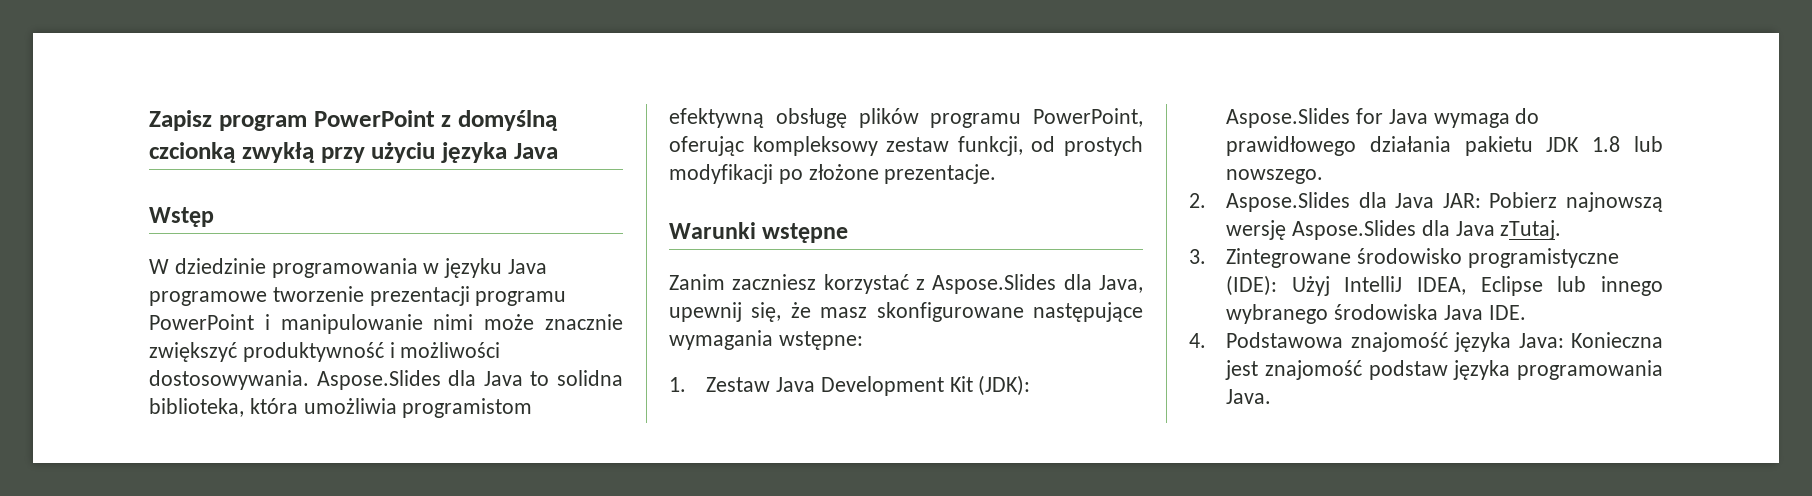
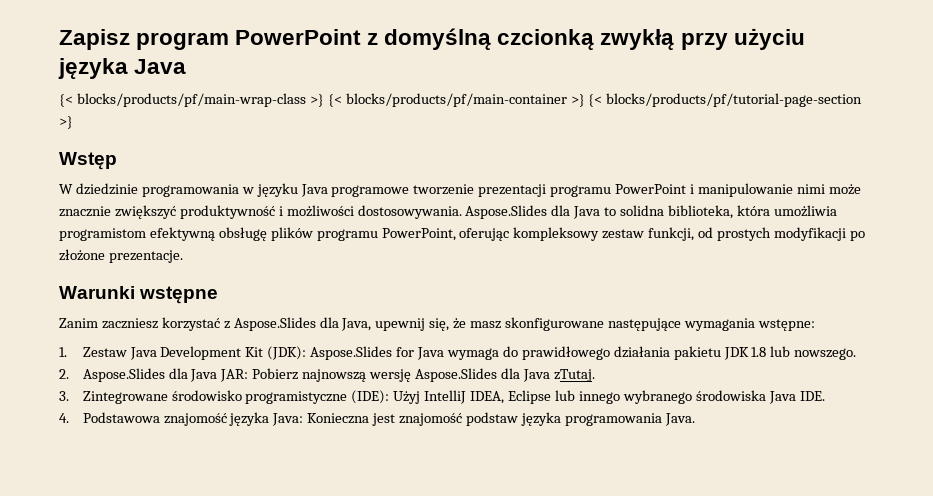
(558, 151) none -> [59,93,863,107] [59,116,73,129] // {< blocks/products/pf/main-wrap-class >} {< blocks/products/pf/main-container >} {< blocks/products/pf/tutorial-page-section >}

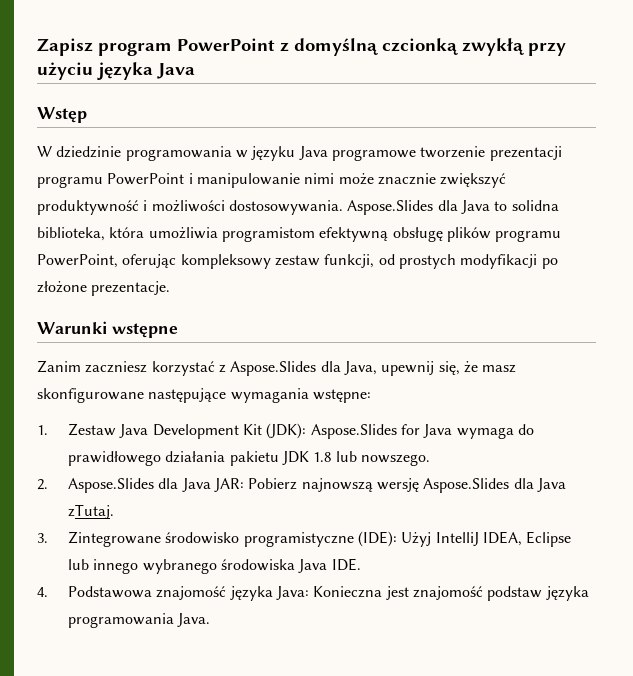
[59,93,863,107] [59,116,73,129] // {< blocks/products/pf/main-wrap-class >} {< blocks/products/pf/main-container >} {< blocks/products/pf/tutorial-page-section >} -> (195, 71) none

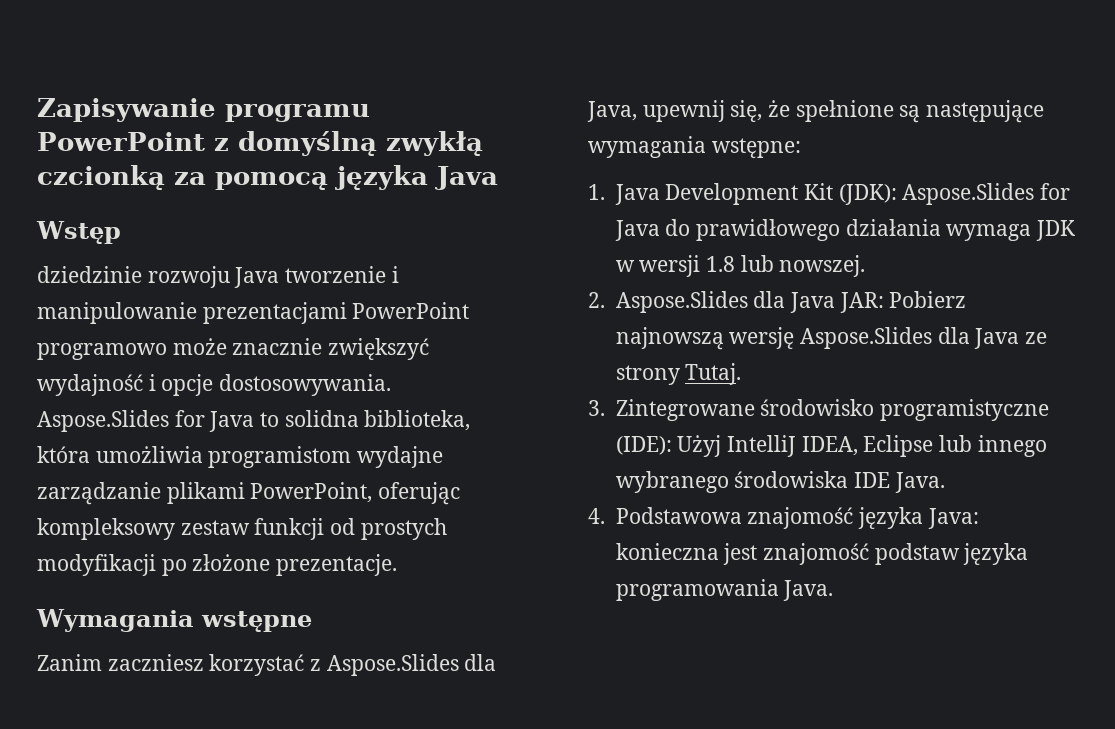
[37,38,172,56] Zapisz program -> [37,98,370,122] Zapisywanie programu
[382,38,566,56] [37,62,93,80] czcionką zwykłą przy użyciu -> [385,131,483,156] [37,165,328,190] zwykłą czcionką za pomocą
[37,146,562,161] [37,173,507,188] [37,200,225,215] W dziedzinie programowania w języku Java programowe tworzenie prezentacji programu PowerPoint i manipulowanie nimi może znacznie zwiększyć produktywność i możliwości -> [37,266,399,288] [37,302,470,324] [37,338,430,360] [37,374,214,396] dziedzinie rozwoju Java tworzenie i manipulowanie prezentacjami PowerPoint programowo może znacznie zwiększyć wydajność i opcje
[437,200,458,211] dla -> [174,410,205,427] for
[319,227,562,242] efektywną obsługę plików programu -> [357,446,444,468] [37,482,245,505] wydajne zarządzanie plikami
[324,254,375,268] funkcji, -> [254,518,325,540] funkcji
[37,321,107,334] Warunki -> [36,609,194,632] Wymagania
[482,364,517,373] [37,388,144,403] masz skonfigurowane -> [795,100,921,123] spełnione są
[68,423,117,436] Zestaw -> (605, 192) none
[456,427,514,439] wymaga -> (660, 230) none
[229,451,310,466] pakietu JDK -> [946,220,1075,241] [615,255,701,277] wymaga JDK w wersji
[361,454,431,466] nowszego. -> [779,255,866,277] nowszej.
[68,504,115,519] zTutaj. -> [1024,332,1047,344] [615,363,742,385] ze strony Tutaj.
[298,558,361,573] Java IDE. -> [853,472,945,493] IDE Java.
[313,586,383,598] Konieczna -> [615,543,719,560] konieczna

